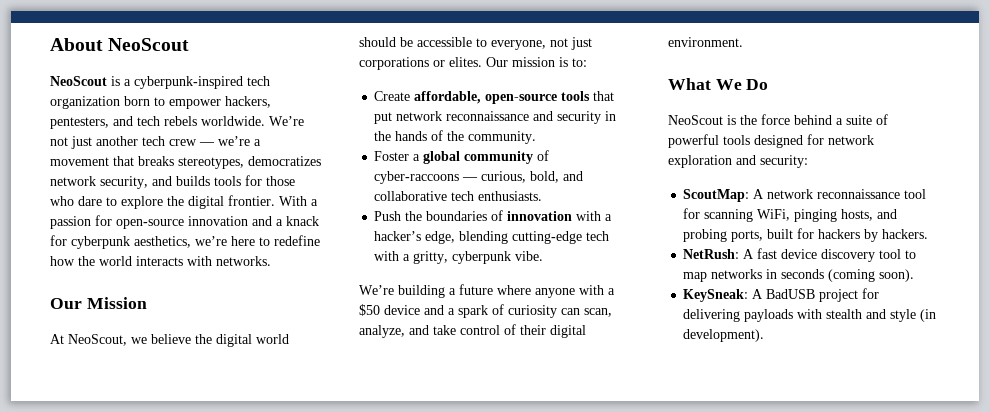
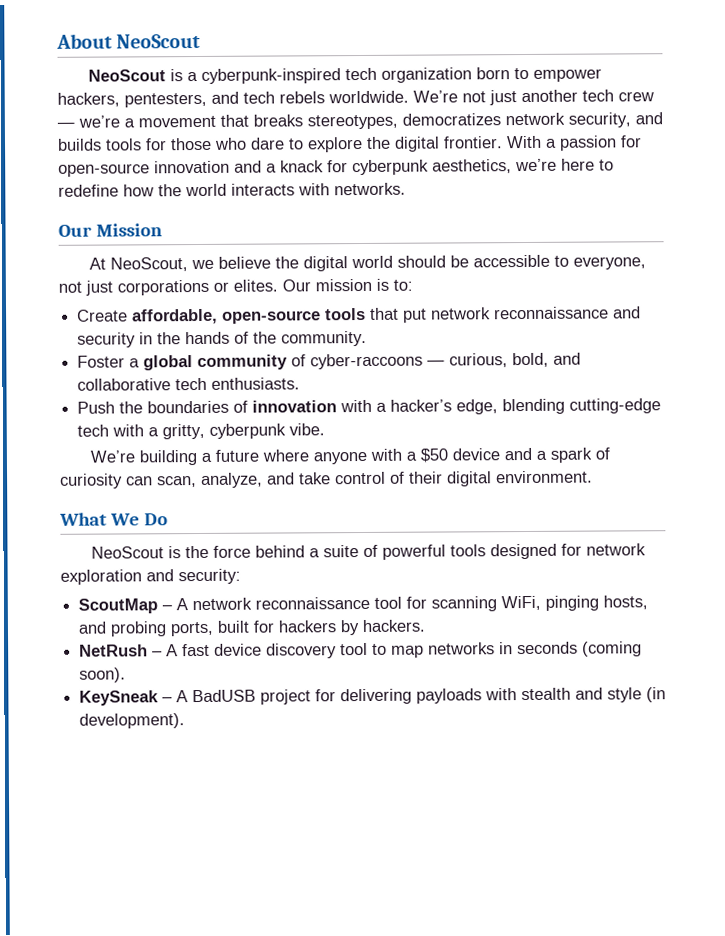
[683,189,750,202] ScoutMap: -> [78,598,174,614] ScoutMap –
[683,249,740,259] NetRush: -> [79,644,164,657] NetRush –
[683,289,749,302] KeySneak: -> [79,690,174,706] KeySneak –

